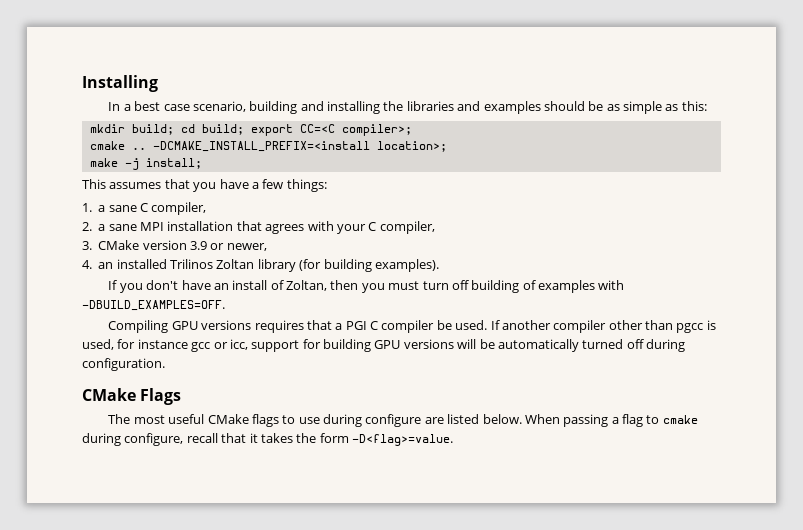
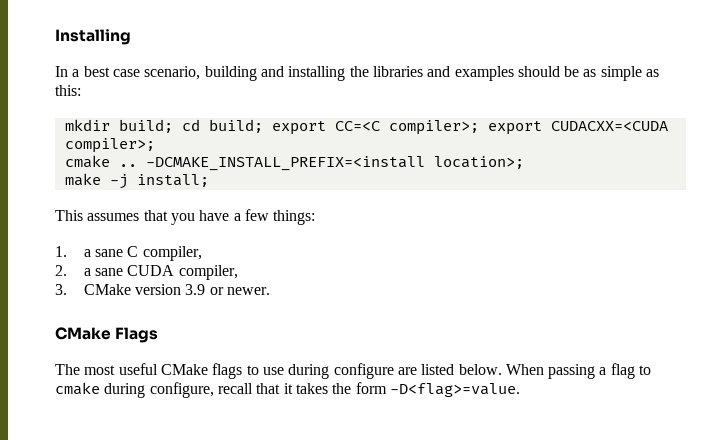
(412, 130) none -> [487,121,668,135] [64,138,155,153] export CUDACXX=<CUDA compiler>;
[140,221,377,234] MPI installation that agrees with your C -> [127,265,175,276] CUDA
[226,243,267,251] [82,259,439,272] [108,280,625,293] [82,300,225,311] [108,320,716,333] [82,339,685,352] [82,358,165,371] newer, // 4. an installed Trilinos Zoltan library (for building examples). // If you don't have an install of Zoltan, then you must turn off building of examples with -DBUILD_EXAMPLES=OFF. // Compiling GPU versions requires that a PGI C compiler be used. If another compiler other than pgcc is used, for instance gcc or icc, support for building GPU versions will be automatically turned off during configuration. -> [227,287,271,295] newer.

